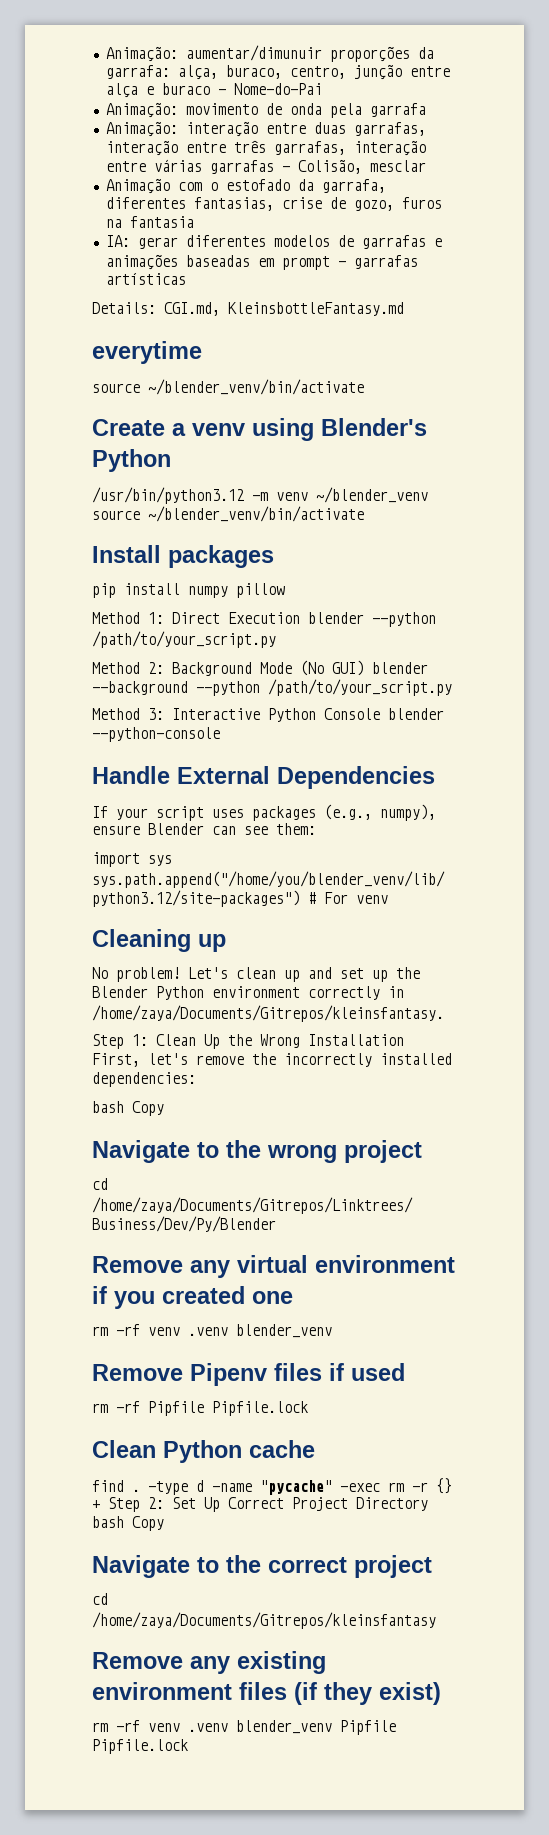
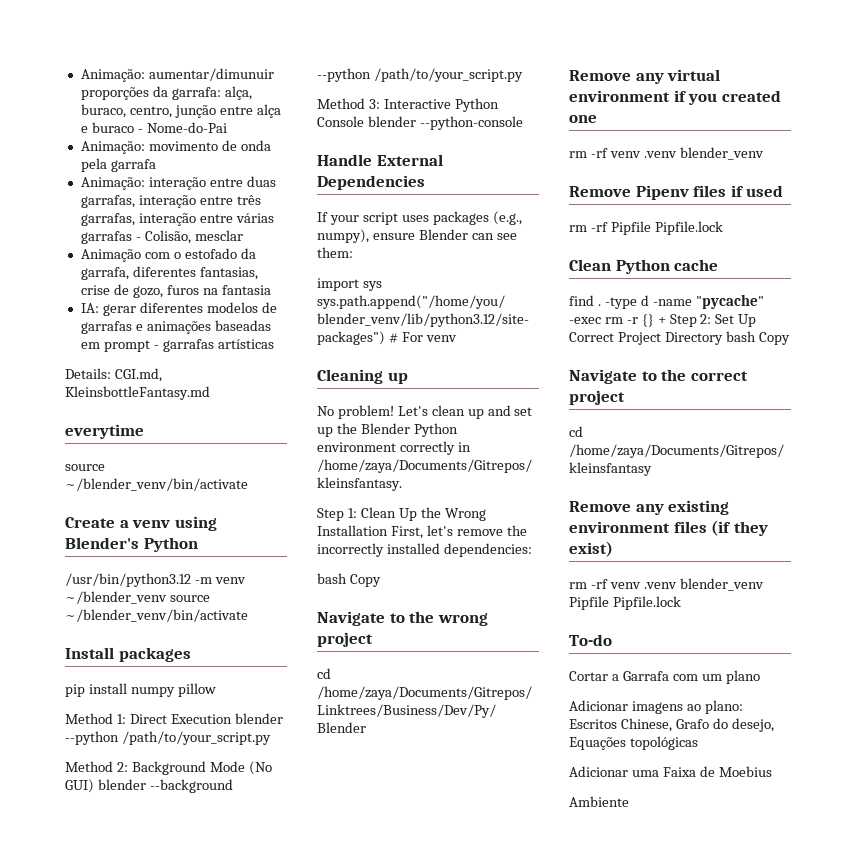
(188, 1746) none -> [569,634,612,646] [569,670,760,684] [569,700,743,714] [569,718,774,732] [569,736,698,750] [569,766,772,777] [569,796,629,807] // To-do // Cortar a Garrafa com um plano // Adicionar imagens ao plano: Escritos Chinese, Grafo do desejo, Equações topológicas // Adicionar uma Faixa de Moebius // Ambiente

